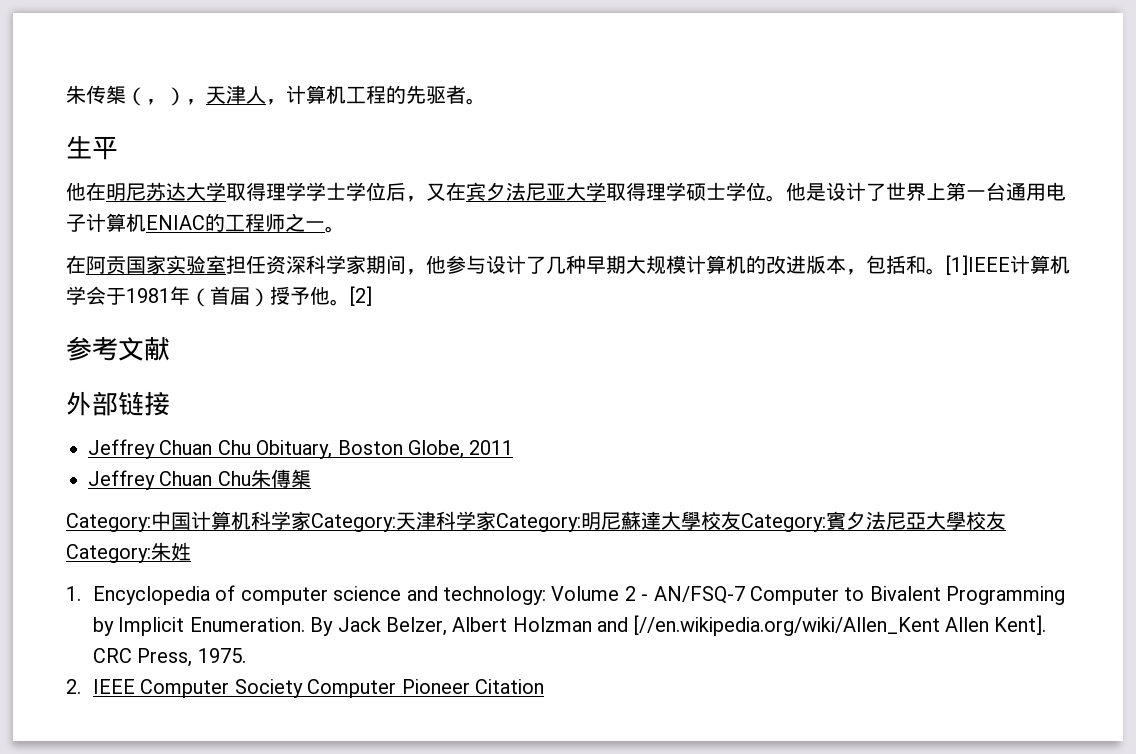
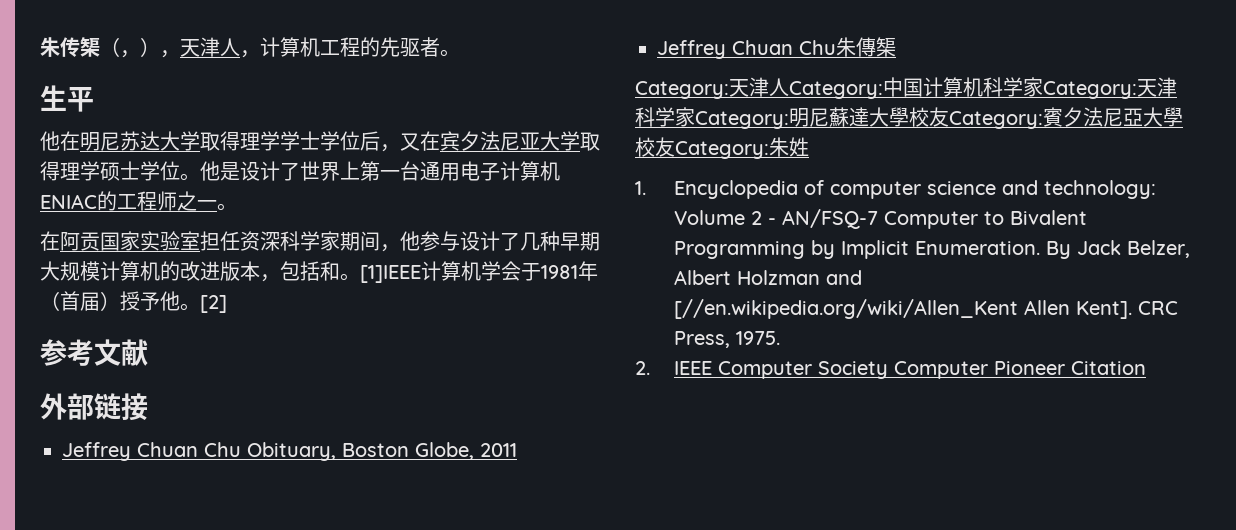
(151, 522) none -> [729,77,883,99] 天津人Category:

